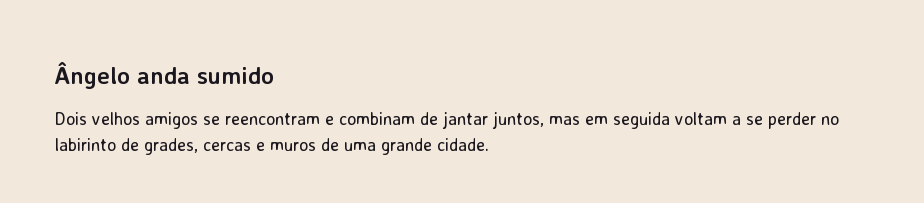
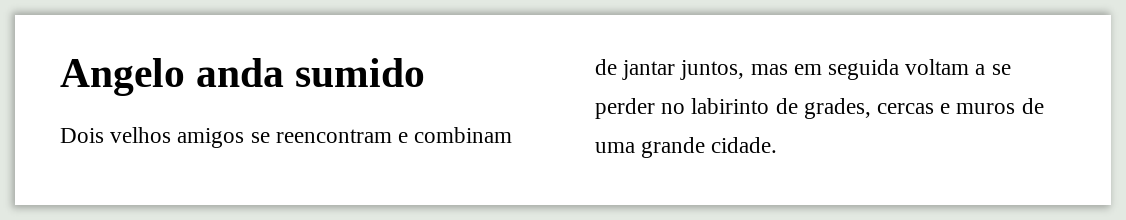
[55,62,130,89] Ângelo -> [60,58,185,96] Angelo

